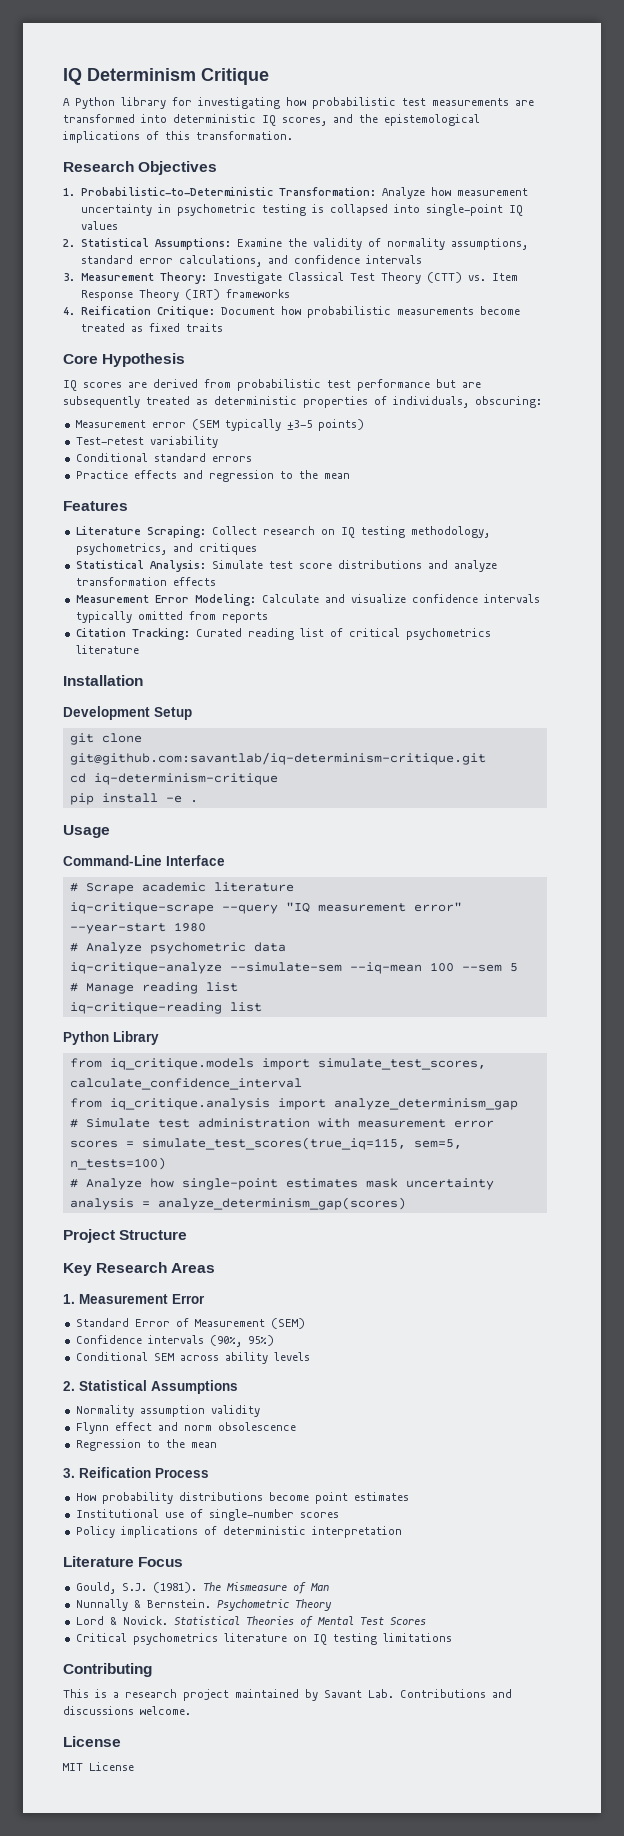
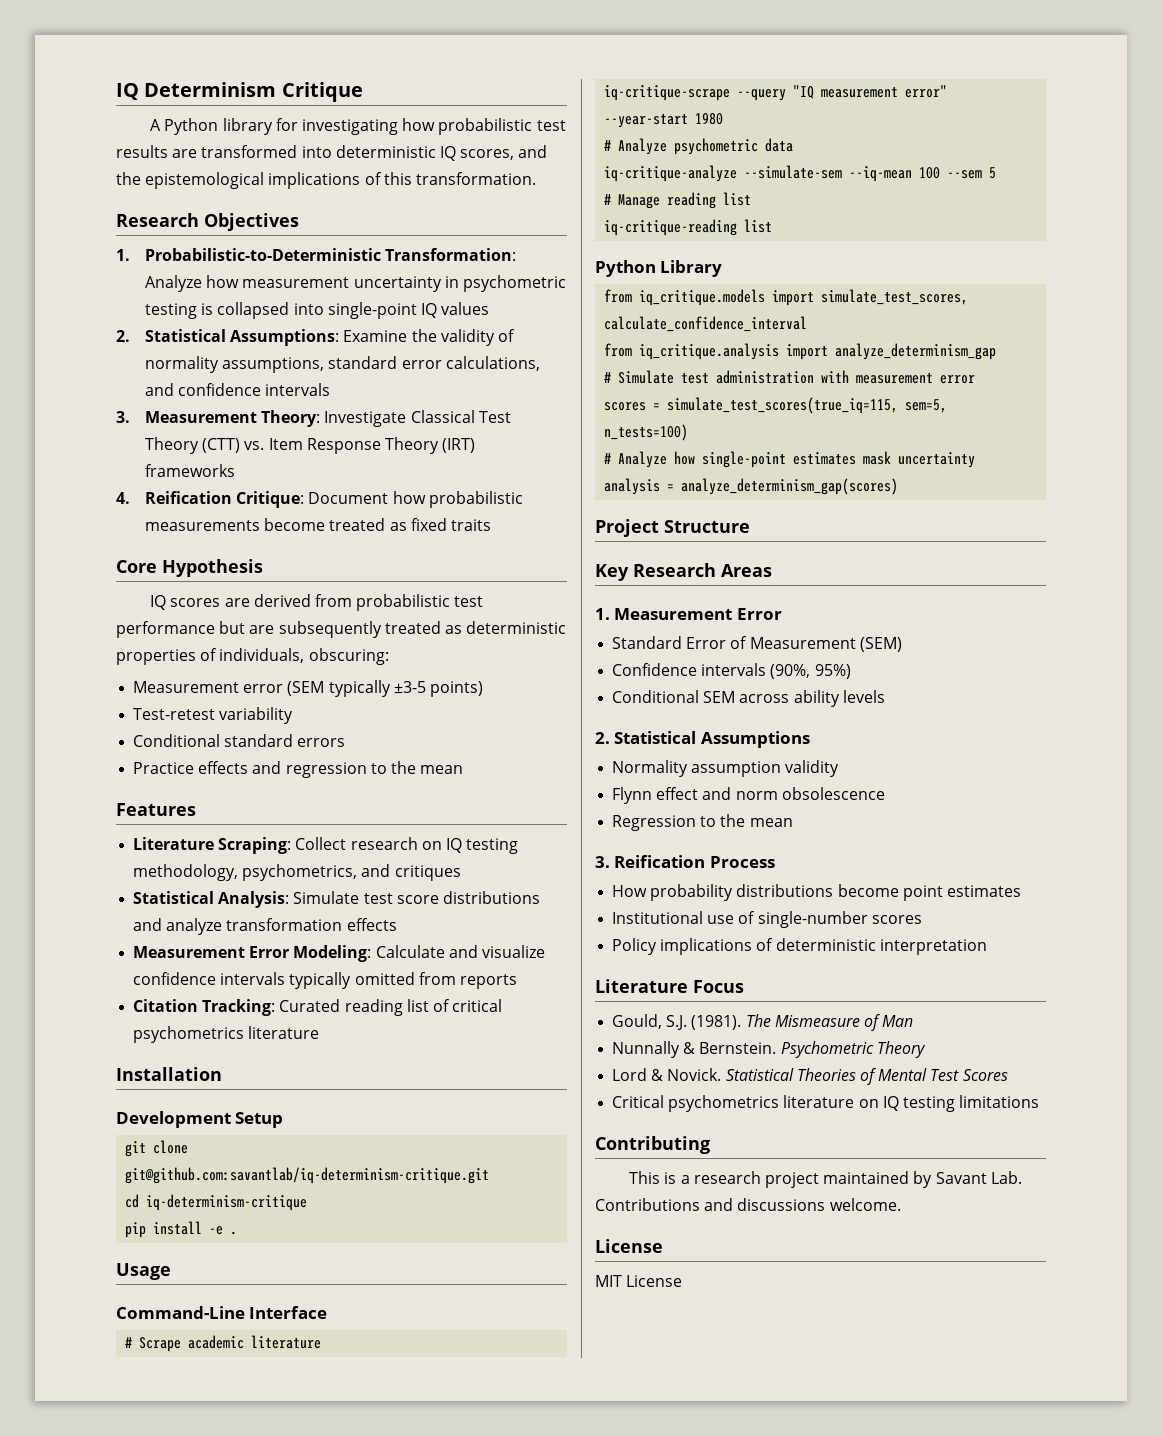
[432,98,509,106] measurements -> [116,145,168,158] results

